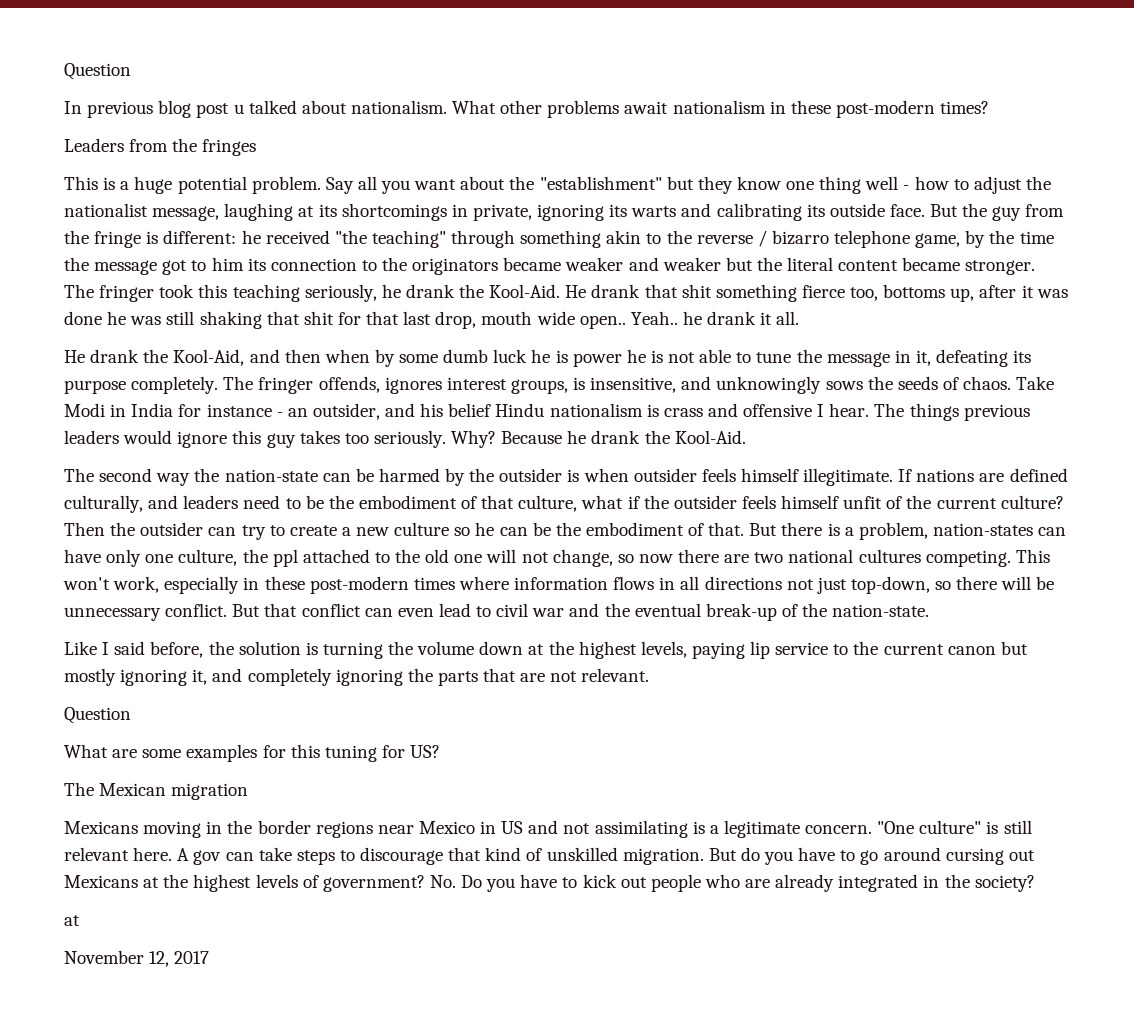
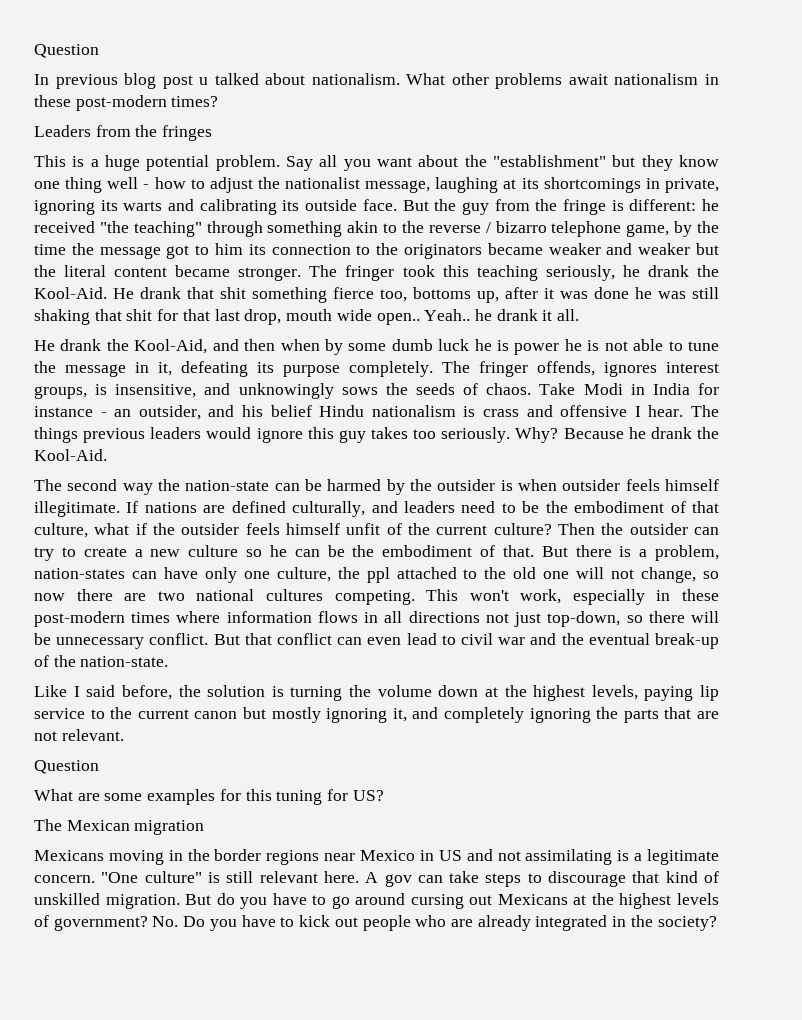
[64,915,80,926] [64,950,210,967] // at // November 12, 2017 -> (717, 923) none

